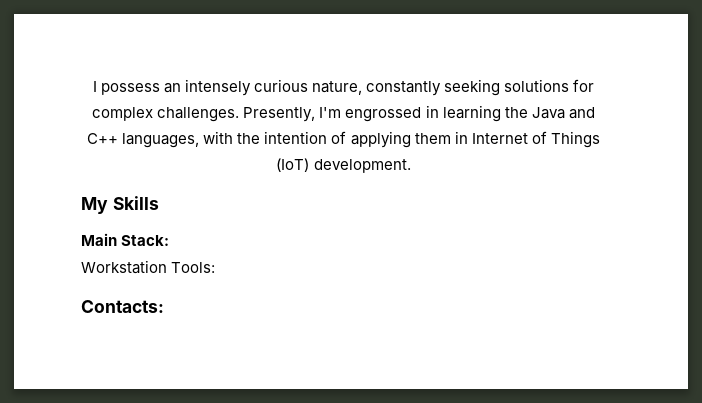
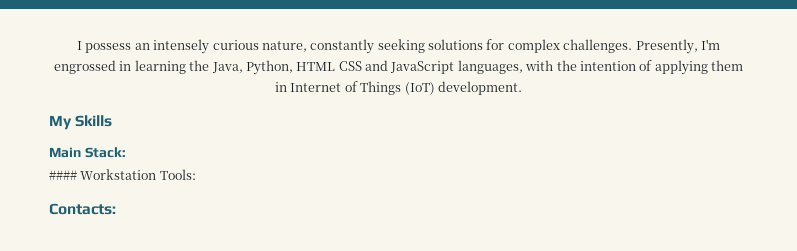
[531,107,595,119] [87,133,119,144] Java and C++ -> [211,60,455,75] Java, Python, HTML CSS and JavaScript
(170, 240) none -> [49,170,77,180] ####

